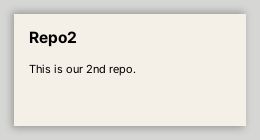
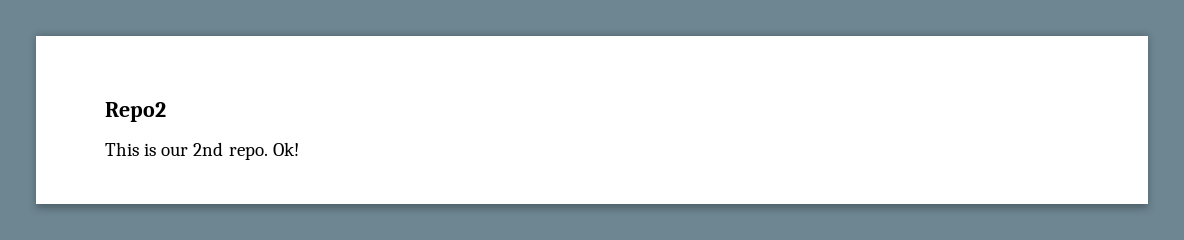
(137, 71) none -> [272,142,299,156] Ok!

